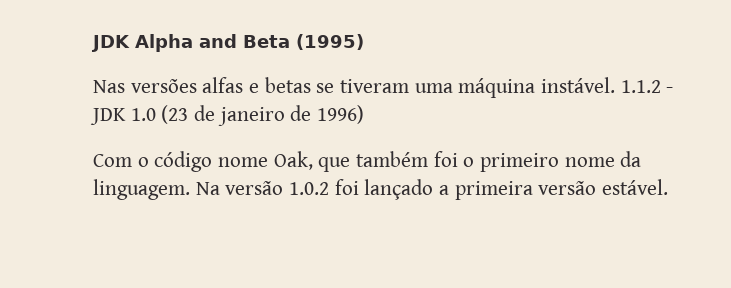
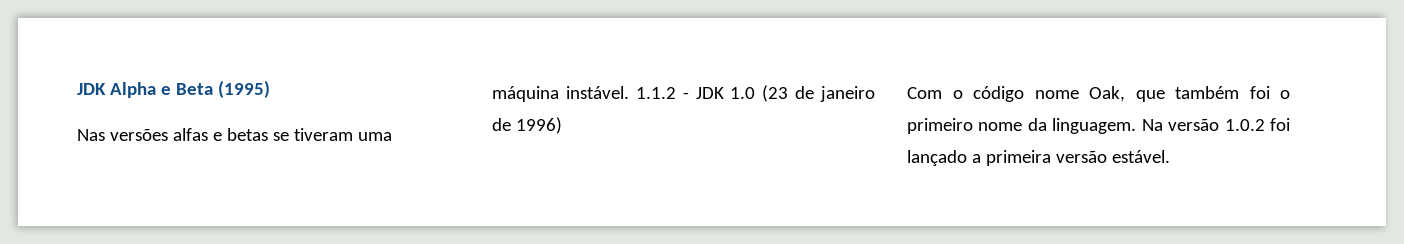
[199,34,237,48] and -> [160,86,171,95] e

